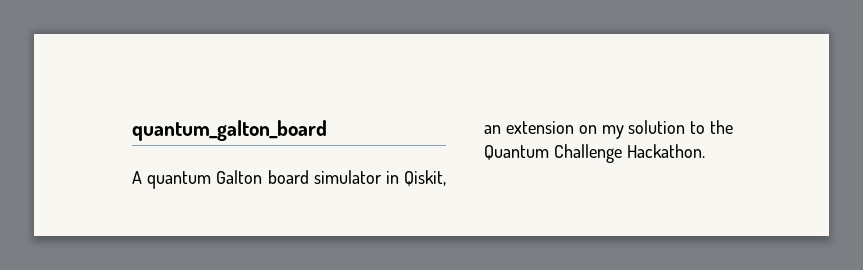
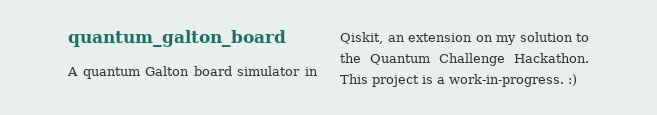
(705, 151) none -> [340,74,577,87] This project is a work-in-progress. :)

